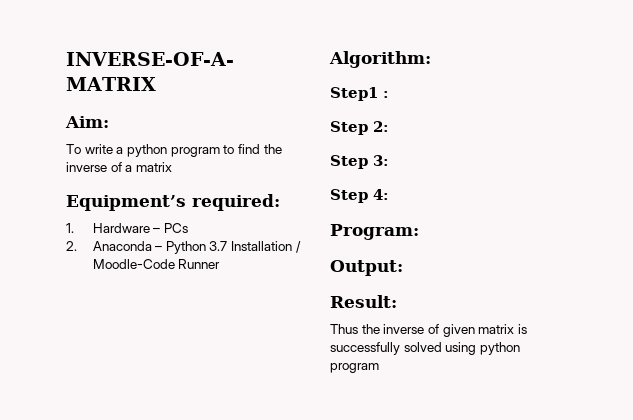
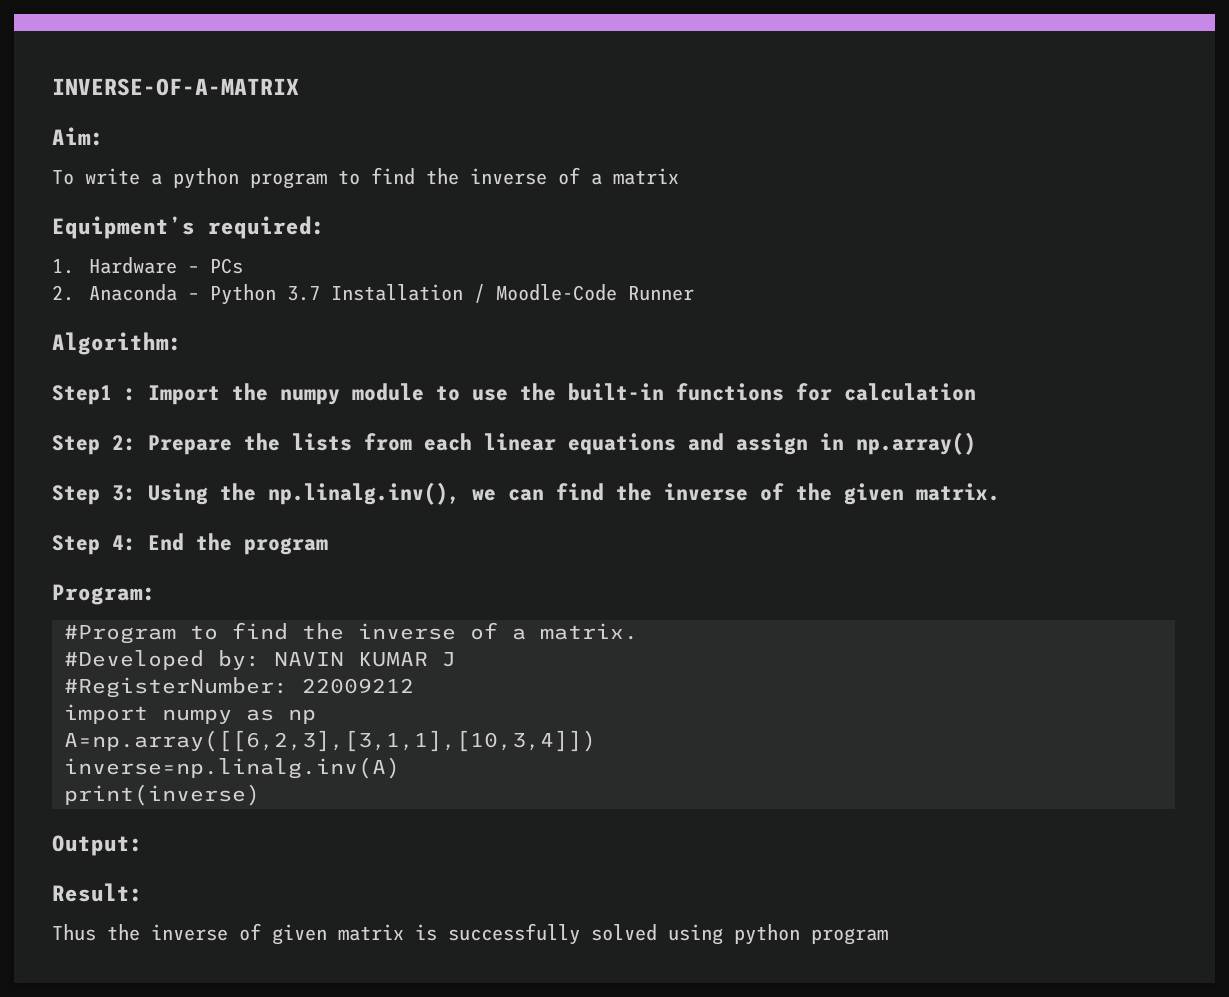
[330,121,389,135] [330,155,389,169] [330,189,389,203] [330,224,419,240] // Step 2: // Step 3: // Step 4: // Program: -> [148,383,976,405] [52,432,976,455] [52,482,1000,505] [52,533,328,555] [52,584,156,605] [64,622,638,644] [64,650,456,670] [64,677,414,698] [64,704,316,724] [64,730,596,752] [64,757,400,779] [64,784,260,806] Import the numpy module to use the built-in functions for calculation // Step 2: Prepare the lists from each linear equations and assign in np.array() // Step 3: Using the np.linalg.inv(), we can find the inverse of the given matrix. // Step 4: End the program // Program: // #Program to find the inverse of a matrix. // #Developed by: NAVIN KUMAR J // #RegisterNumber: 22009212 // import numpy as np // A=np.array([[6,2,3],[3,1,1],[10,3,4]]) // inverse=np.linalg.inv(A) // print(inverse)

